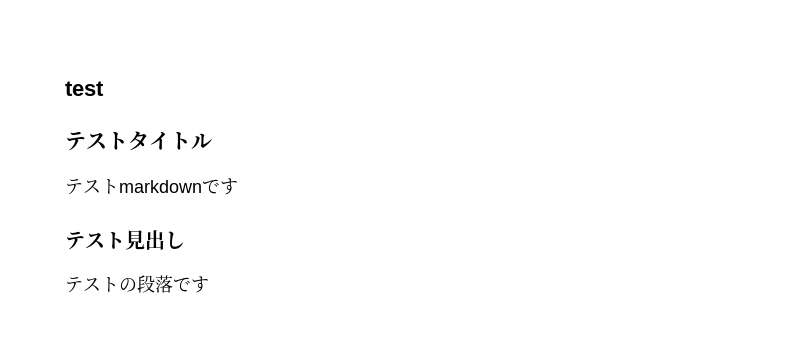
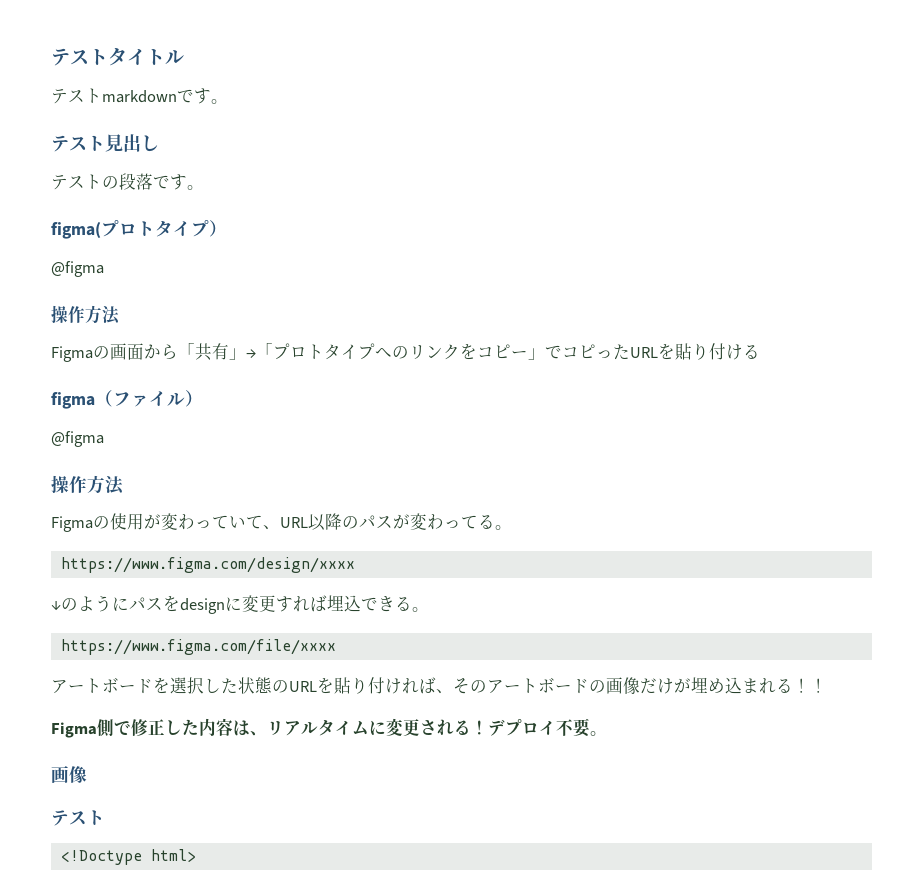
[65,81,104,96] test // -> (51, 57) none
(238, 186) none -> [211,99,228,104] 。
(209, 284) none -> [187,185,204,190] [51,220,227,239] [51,261,104,277] [51,305,120,325] [51,343,760,362] [51,390,203,409] [51,431,104,447] [51,475,124,495] [51,513,512,532] [60,557,355,573] [51,595,429,614] [60,639,336,655] [51,677,827,695] [51,718,607,738] [51,766,87,783] [51,810,105,826] [60,849,196,865] 。 // figma(プロトタイプ） // @figma // 操作方法 // Figmaの画面から「共有」→「プロトタイプへのリンクをコピー」でコピったURLを貼り付ける // figma（ファイル） // @figma // 操作方法 // Figmaの使用が変わっていて、URL以降のパスが変わってる。 // https://www.figma.com/design/xxxx // ↓のようにパスをdesignに変更すれば埋込できる。 // https://www.figma.com/file/xxxx // アートボードを選択した状態のURLを貼り付ければ、そのアートボードの画像だけが埋め込まれる！！ // Figma側で修正した内容は、リアルタイムに変更される！デプロイ不要。 // 画像 // テスト // <!Doctype html>

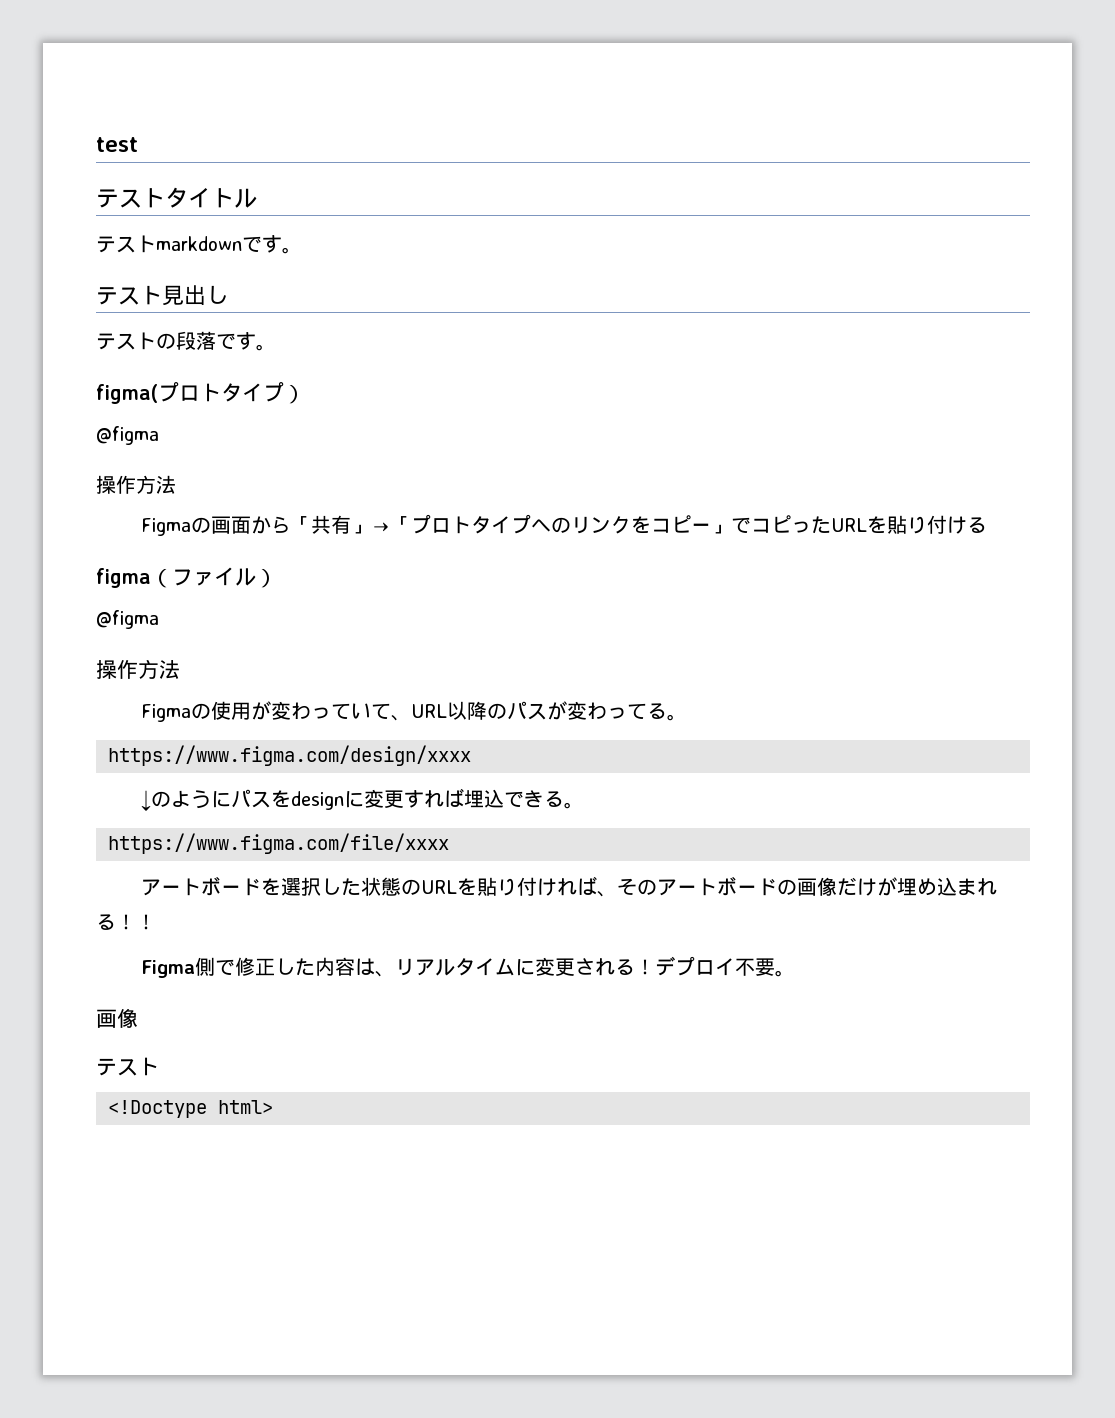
(51, 57) none -> [96,137,138,152] test //

